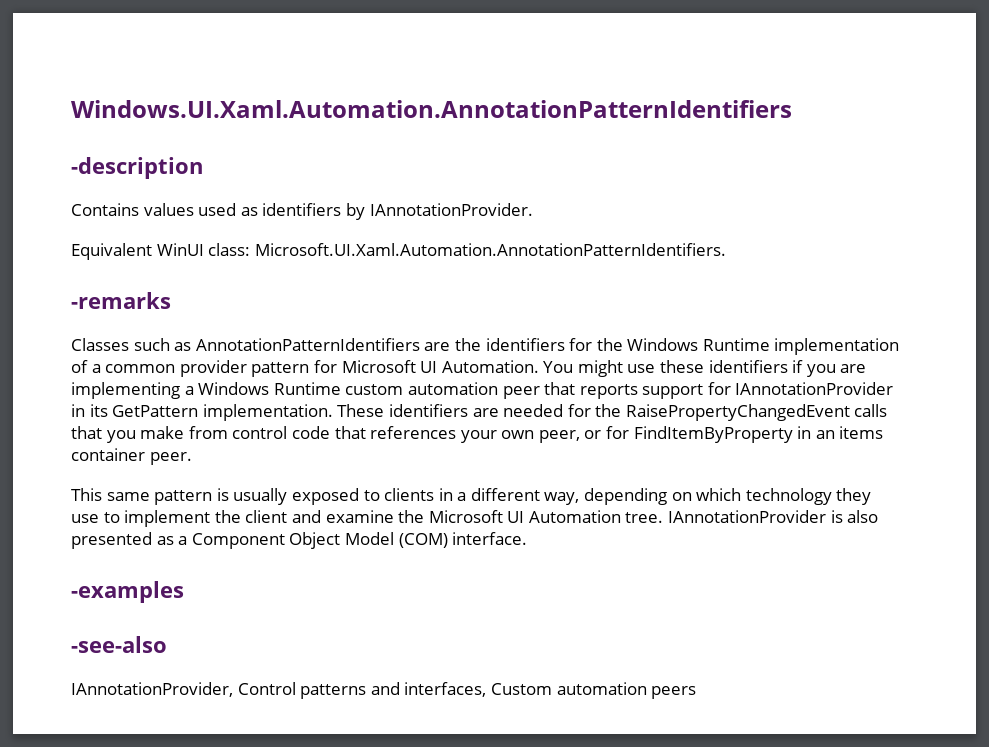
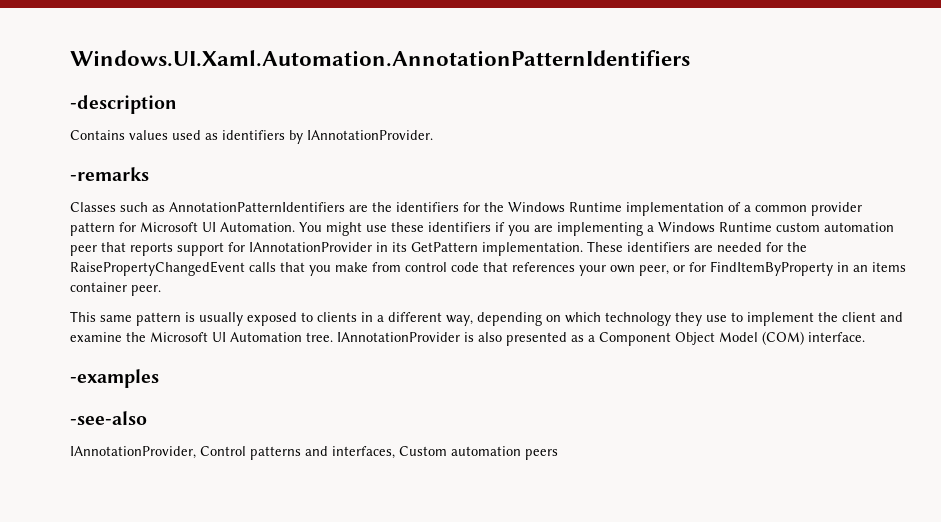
[71,243,726,260] // Equivalent WinUI class: Microsoft.UI.Xaml.Automation.AnnotationPatternIdentifiers. -> (433, 135) none

